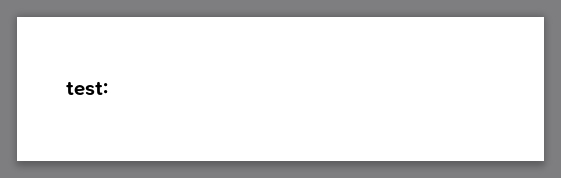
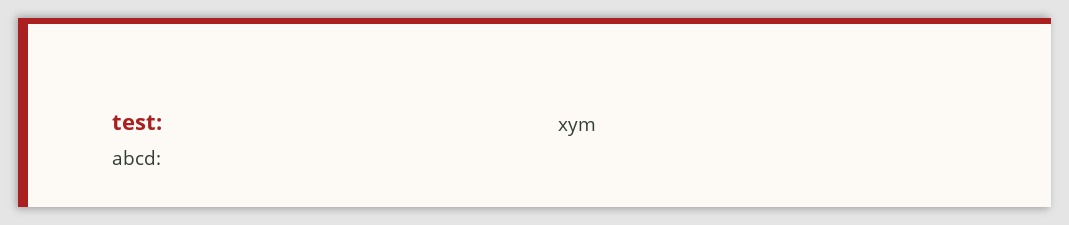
(108, 88) none -> [112,150,161,165] [558,121,596,136] // abcd: // xym

